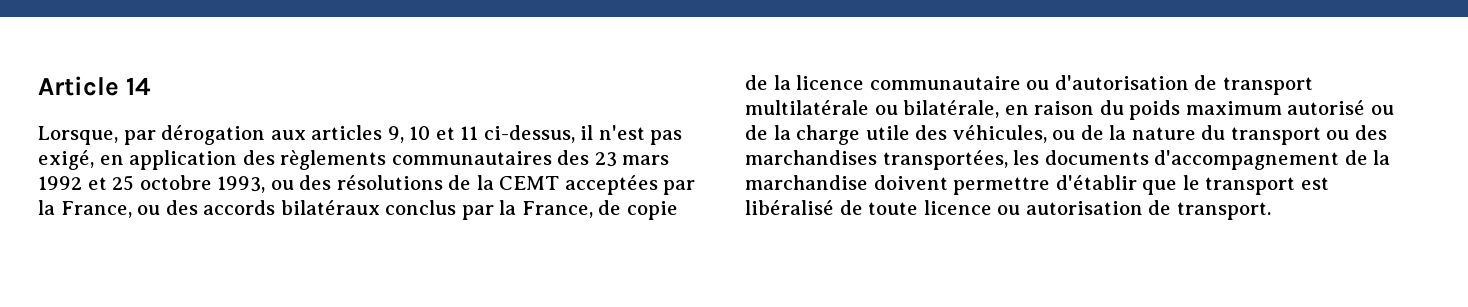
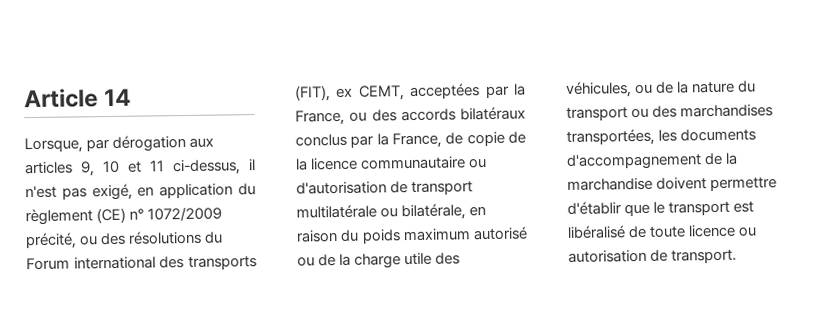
[242,150,670,170] [38,175,560,193] des règlements communautaires des 23 mars 1992 et 25 octobre 1993, ou des résolutions de la CEMT -> [238,183,256,196] [25,206,223,226] [25,230,224,250] [26,256,257,271] [295,85,405,102] du règlement (CE) n° 1072/2009 précité, ou des résolutions du Forum international des transports (FIT), ex CEMT,

